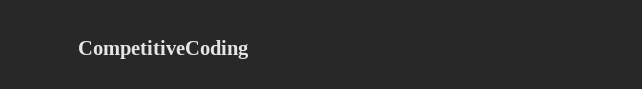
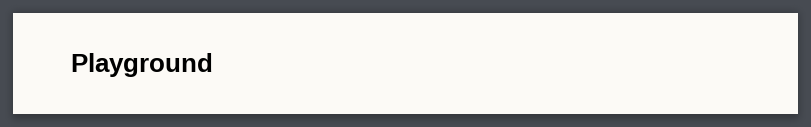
[78,40,249,59] CompetitiveCoding -> [71,53,213,77] Playground

